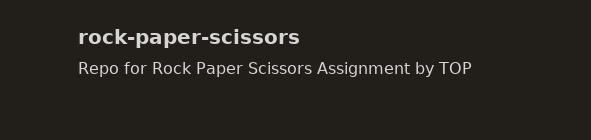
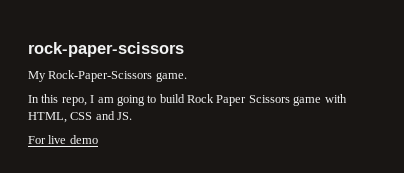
[78,62,472,77] Repo for Rock Paper Scissors Assignment by TOP -> [28,70,187,82] [28,94,347,106] [28,111,133,123] [28,135,98,144] My Rock-Paper-Scissors game. // In this repo, I am going to build Rock Paper Scissors game with HTML, CSS and JS. // For live demo

